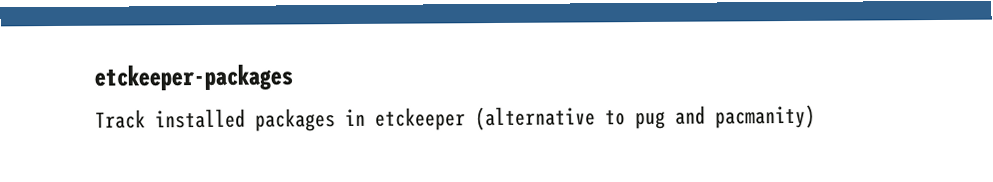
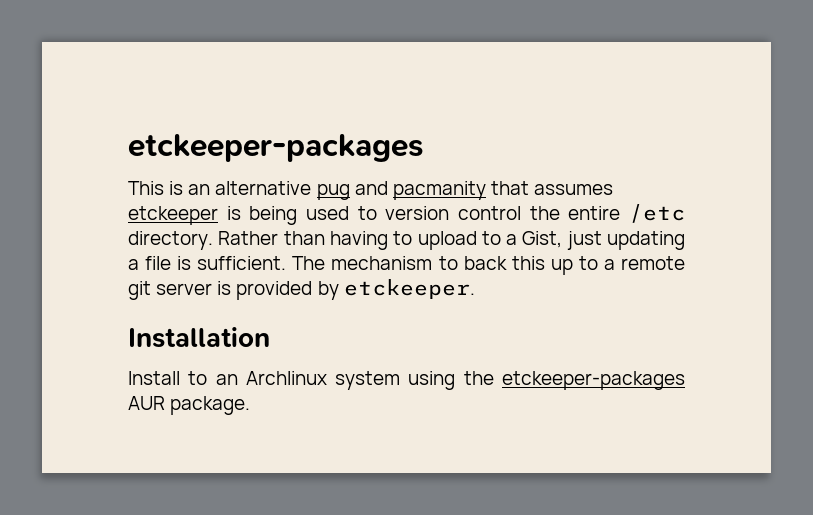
[95,104,816,132] Track installed packages in etckeeper (alternative to pug and pacmanity) -> [128,181,614,200] [128,204,686,225] [128,231,686,250] [128,256,685,275] [128,279,475,300] [128,327,270,348] [128,371,685,390] [128,396,251,415] This is an alternative pug and pacmanity that assumes etckeeper is being used to version control the entire /etc directory. Rather than having to upload to a Gist, just updating a file is sufficient. The mechanism to back this up to a remote git server is provided by etckeeper. // Installation // Install to an Archlinux system using the etckeeper-packages AUR package.

